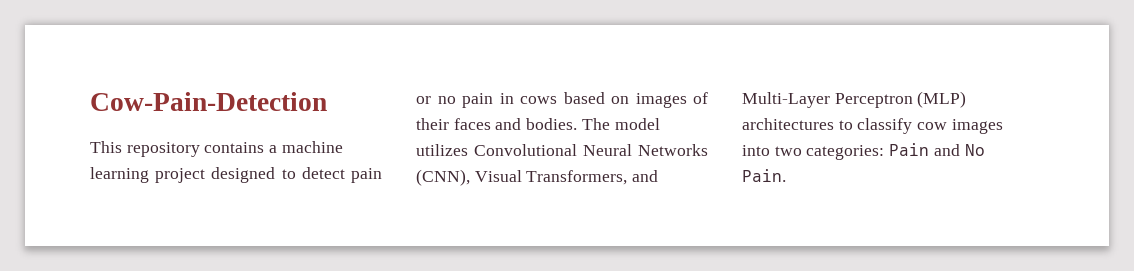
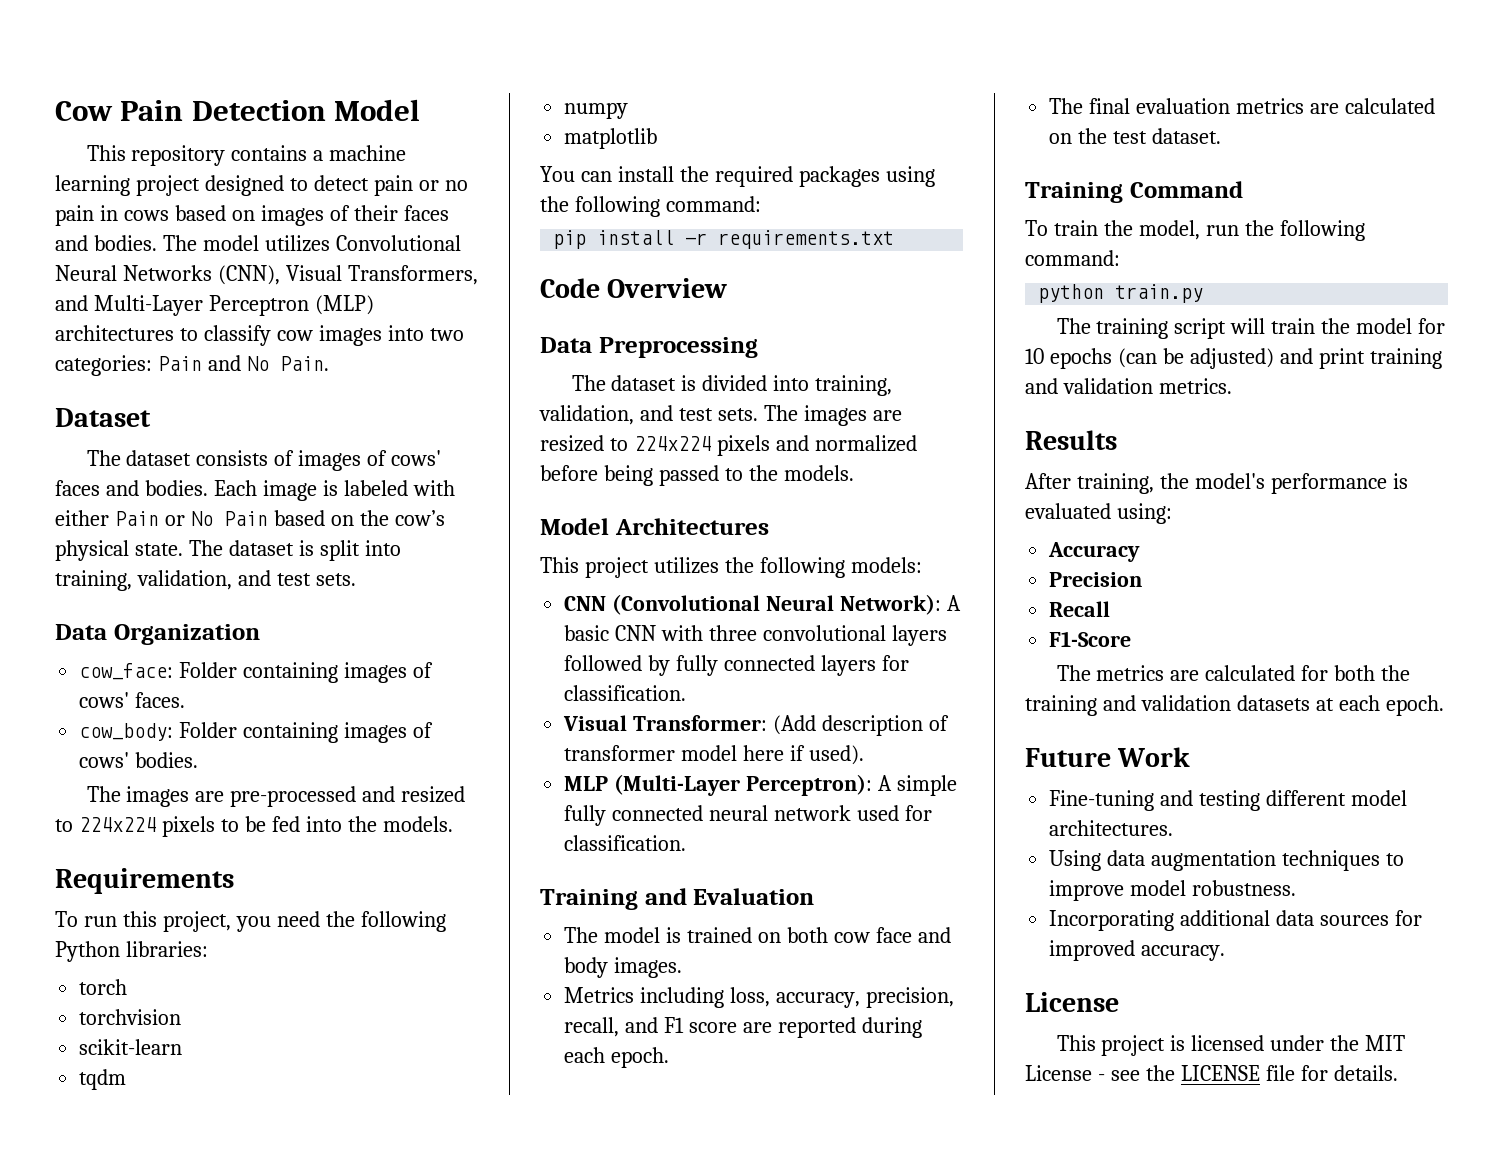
[90,92,327,111] Cow-Pain-Detection -> [55,99,421,121] Cow Pain Detection Model
(786, 175) none -> [55,408,151,427] [86,450,442,471] [55,480,455,501] [55,510,445,526] [55,540,401,561] [55,570,356,591] [55,624,260,645] [79,662,433,683] [79,692,186,708] [79,722,433,743] [79,752,199,768] [86,786,466,807] [55,816,453,837] [55,868,234,894] [55,911,446,932] [55,941,208,962] [79,979,128,995] [79,1009,182,1025] [79,1039,183,1055] [79,1069,127,1090] [564,102,629,119] [564,128,658,149] [540,166,935,187] [540,196,761,217] [553,230,895,249] [540,278,728,298] [540,337,758,358] [571,375,893,396] [539,405,902,426] [540,435,917,456] [540,465,854,486] [540,518,769,535] [540,557,922,578] [564,594,961,615] [564,625,947,646] [564,655,909,676] [564,685,687,701] [563,715,949,736] [564,745,864,765] [564,774,957,796] [564,805,932,826] [564,835,687,851] [540,888,815,910] [564,927,951,943] [564,957,683,978] [564,987,954,1008] [564,1017,922,1038] [564,1047,670,1068] [1049,98,1435,114] [1049,128,1222,144] [1025,181,1243,203] [1025,220,1365,241] [1025,250,1120,266] [1038,284,1204,303] [1056,318,1446,339] [1025,348,1442,369] [1025,378,1232,394] [1025,430,1117,450] [1025,473,1408,494] [1025,503,1172,524] [1048,542,1141,562] [1049,572,1143,587] [1049,601,1111,617] [1049,631,1132,647] [1056,665,1411,681] [1025,695,1444,716] [1025,747,1191,767] [1049,790,1407,811] [1049,820,1174,836] [1049,850,1404,871] [1049,880,1297,901] [1049,910,1422,931] [1049,940,1226,961] [1025,992,1119,1012] [1056,1035,1406,1056] [1025,1065,1398,1081] // Dataset // The dataset consists of images of cows' faces and bodies. Each image is labeled with either Pain or No Pain based on the cow’s physical state. The dataset is split into training, validation, and test sets. // Data Organization // cow_face: Folder containing images of cows' faces. // cow_body: Folder containing images of cows' bodies. // The images are pre-processed and resized to 224x224 pixels to be fed into the models. // Requirements // To run this project, you need the following Python libraries: // torch // torchvision // scikit-learn // tqdm // numpy // matplotlib // You can install the required packages using the following command: // pip install -r requirements.txt // Code Overview // Data Preprocessing // The dataset is divided into training, validation, and test sets. The images are resized to 224x224 pixels and normalized before being passed to the models. // Model Architectures // This project utilizes the following models: // CNN (Convolutional Neural Network): A basic CNN with three convolutional layers followed by fully connected layers for classification. // Visual Transformer: (Add description of transformer model here if used). // MLP (Multi-Layer Perceptron): A simple fully connected neural network used for classification. // Training and Evaluation // The model is trained on both cow face and body images. // Metrics including loss, accuracy, precision, recall, and F1 score are reported during each epoch. // The final evaluation metrics are calculated on the test dataset. // Training Command // To train the model, run the following command: // python train.py // The training script will train the model for 10 epochs (can be adjusted) and print training and validation metrics. // Results // After training, the model's performance is evaluated using: // Accuracy // Precision // Recall // F1-Score // The metrics are calculated for both the training and validation datasets at each epoch. // Future Work // Fine-tuning and testing different model architectures. // Using data augmentation techniques to improve model robustness. // Incorporating additional data sources for improved accuracy. // License // This project is licensed under the MIT License - see the LICENSE file for details.

